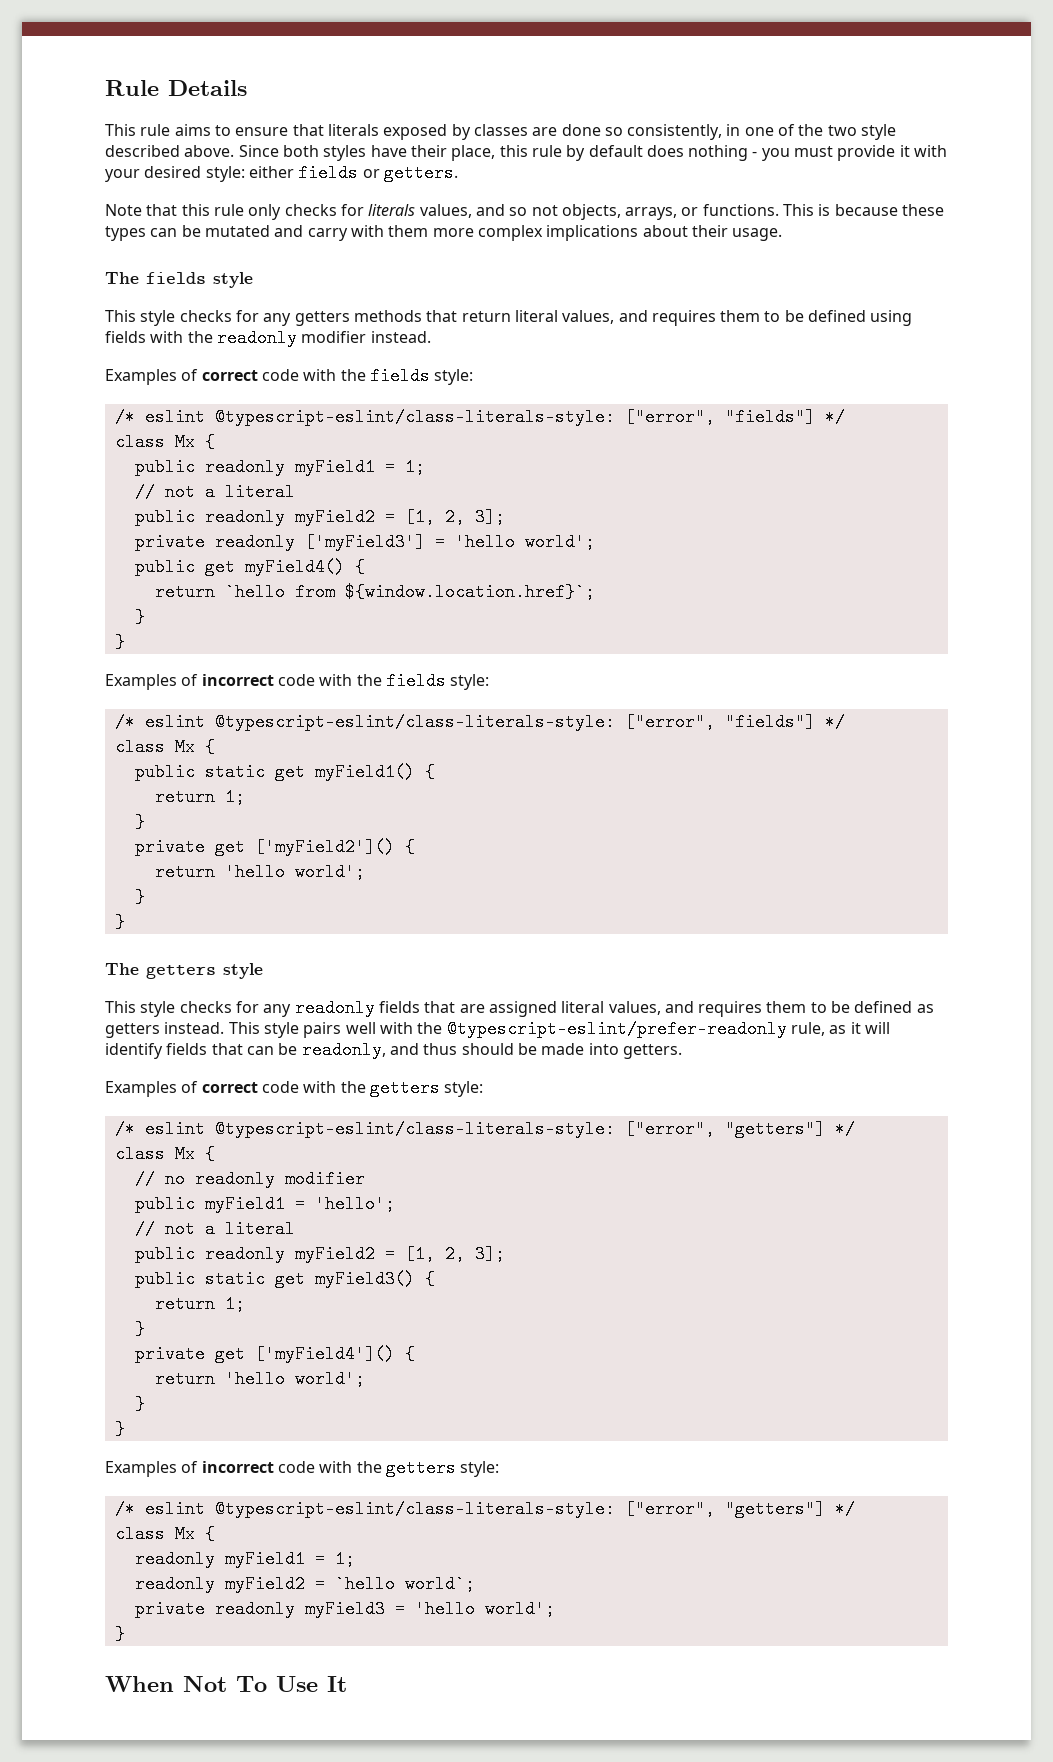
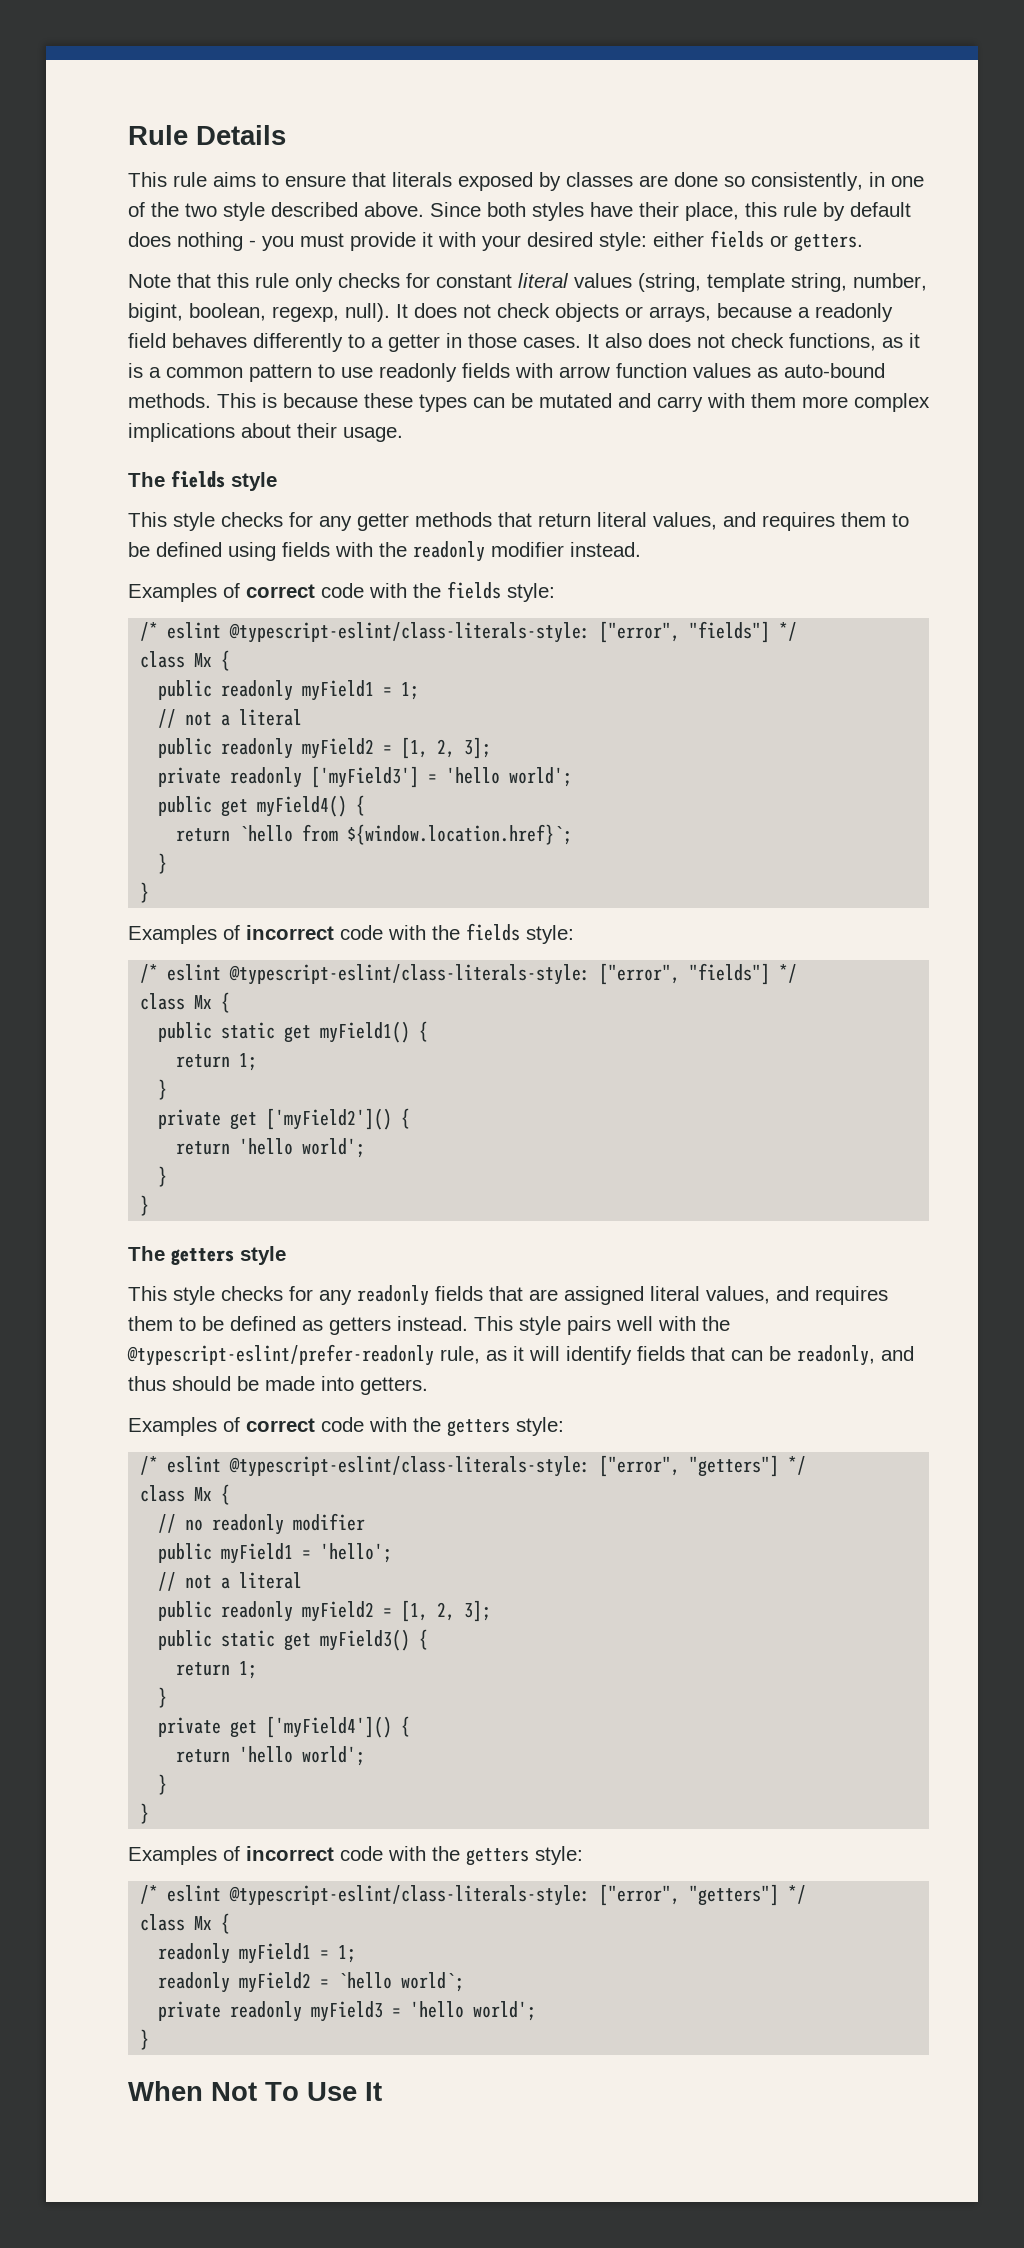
[368,204,779,220] literals values, and so not objects, arrays, or functions. -> [436,273,927,292] [128,303,893,322] [128,333,920,352] [128,363,885,382] [128,393,211,408] constant literal values (string, template string, number, bigint, boolean, regexp, null). It does not check objects or arrays, because a readonly field behaves differently to a getter in those cases. It also does not check functions, as it is a common pattern to use readonly fields with arrow function values as auto-bound methods.
[294,311,350,326] getters -> [357,513,409,531] getter

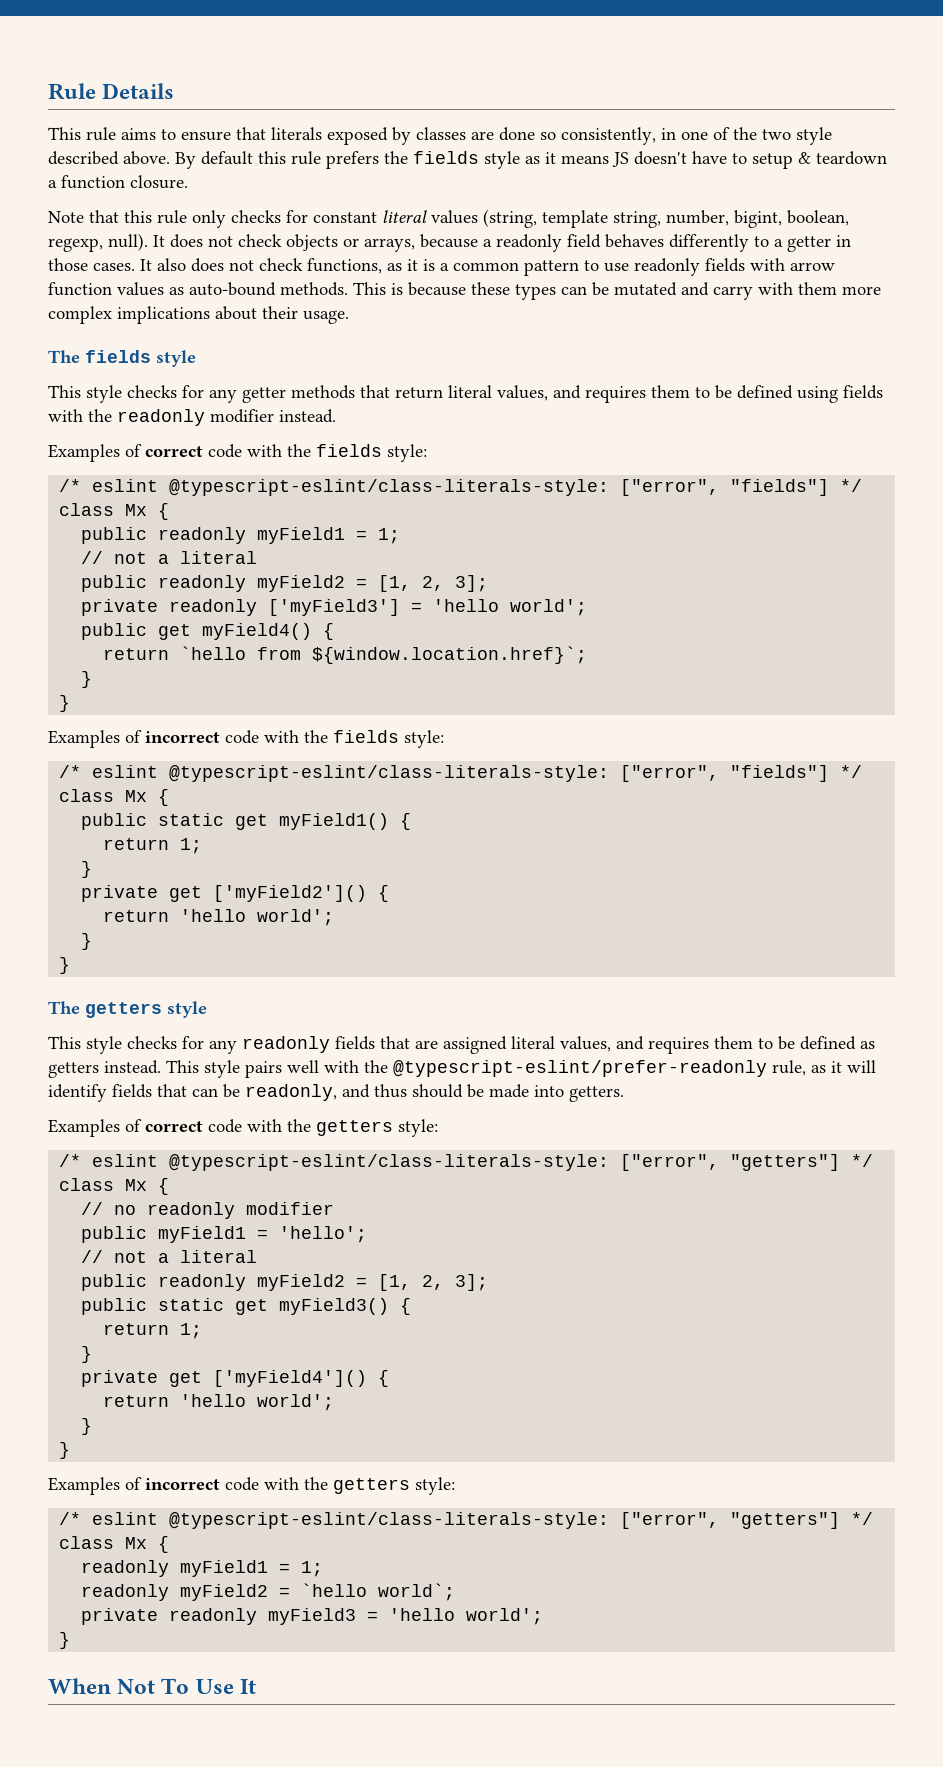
[430,202,911,221] [128,230,863,252] Since both styles have their place, this rule by default does nothing - you must provide it with your desired style: either fields or getters. -> [175,151,887,169] [48,175,188,189] By default this rule prefers the fields style as it means JS doesn't have to setup & teardown a function closure.

